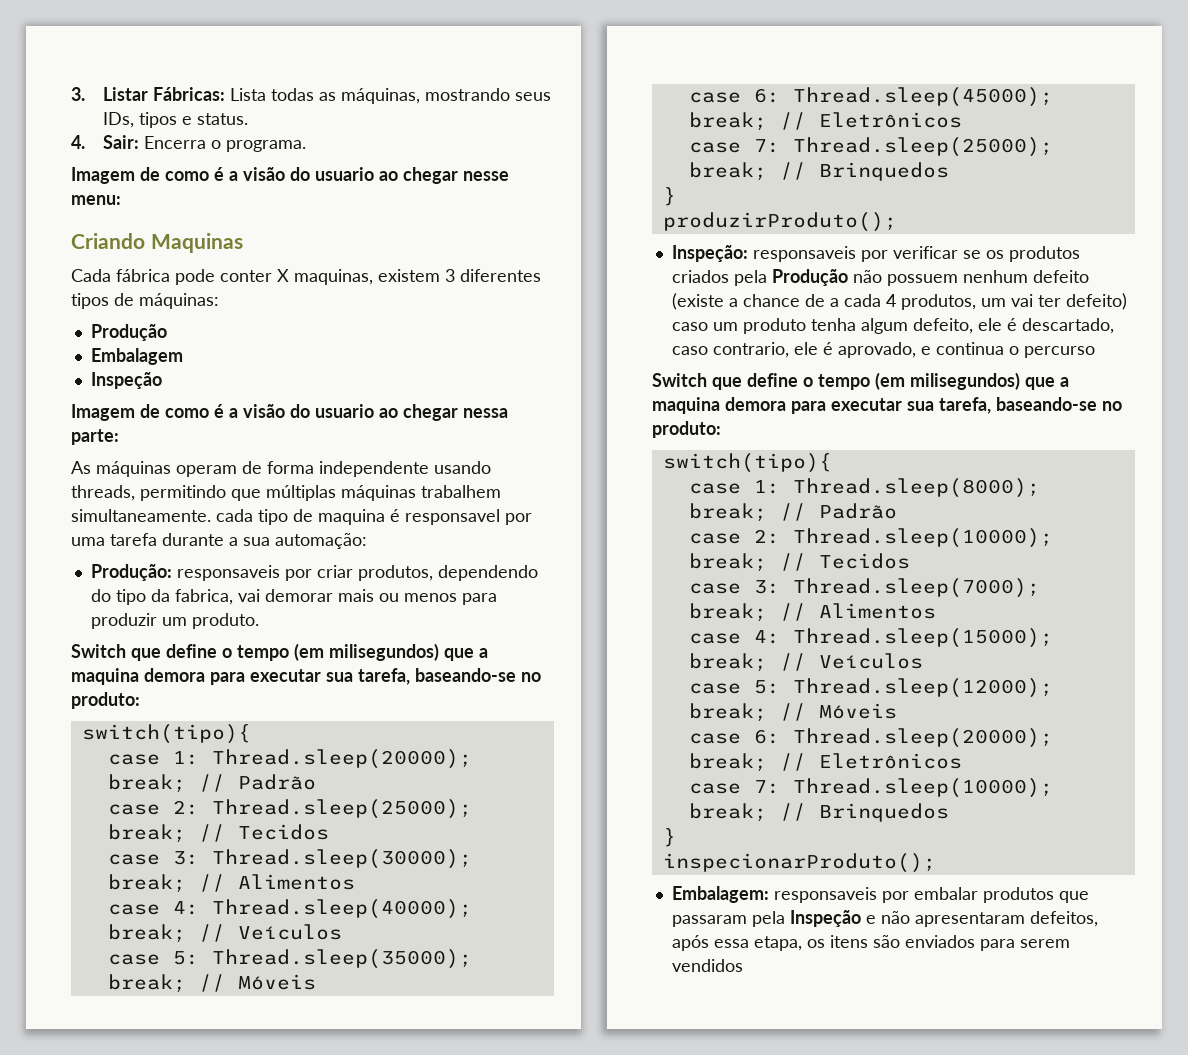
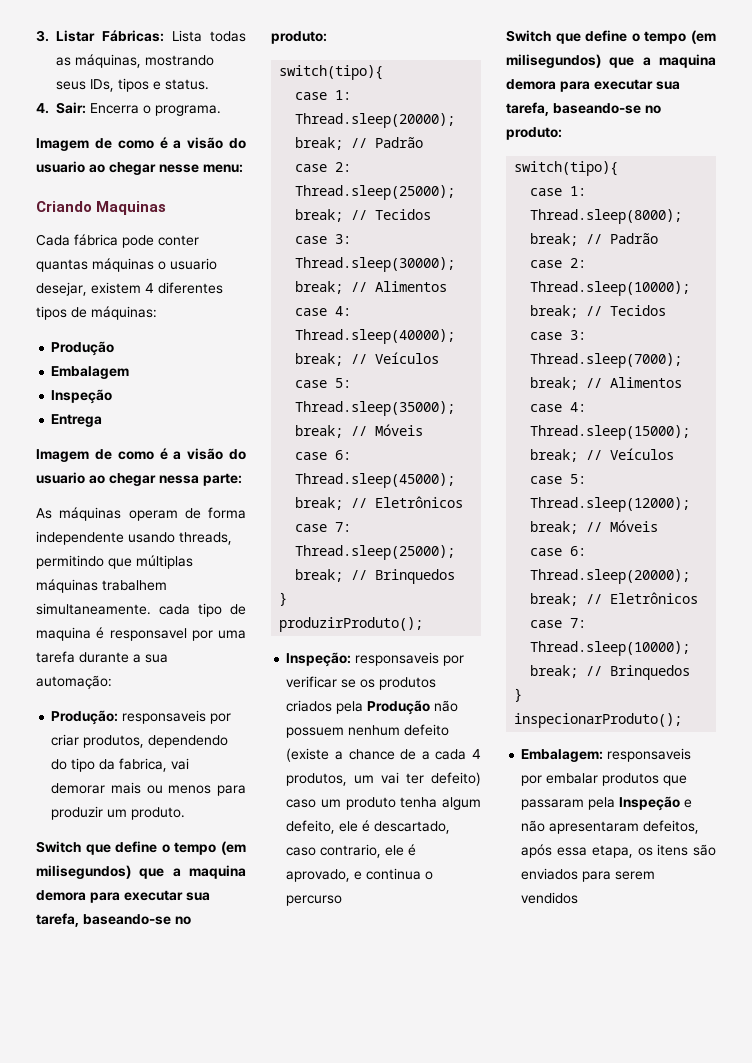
[277,269,455,285] X maquinas, existem 3 -> [36,258,217,272] [36,282,154,296] quantas máquinas o usuario desejar, existem 4
(162, 380) none -> [51,414,103,427] // Entrega

